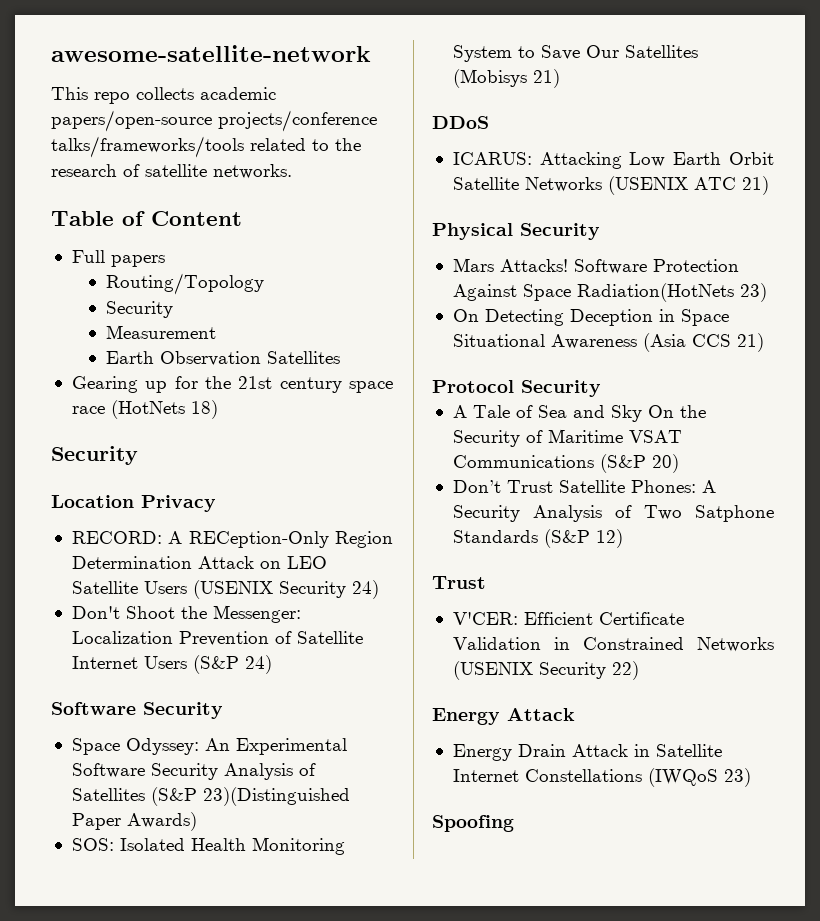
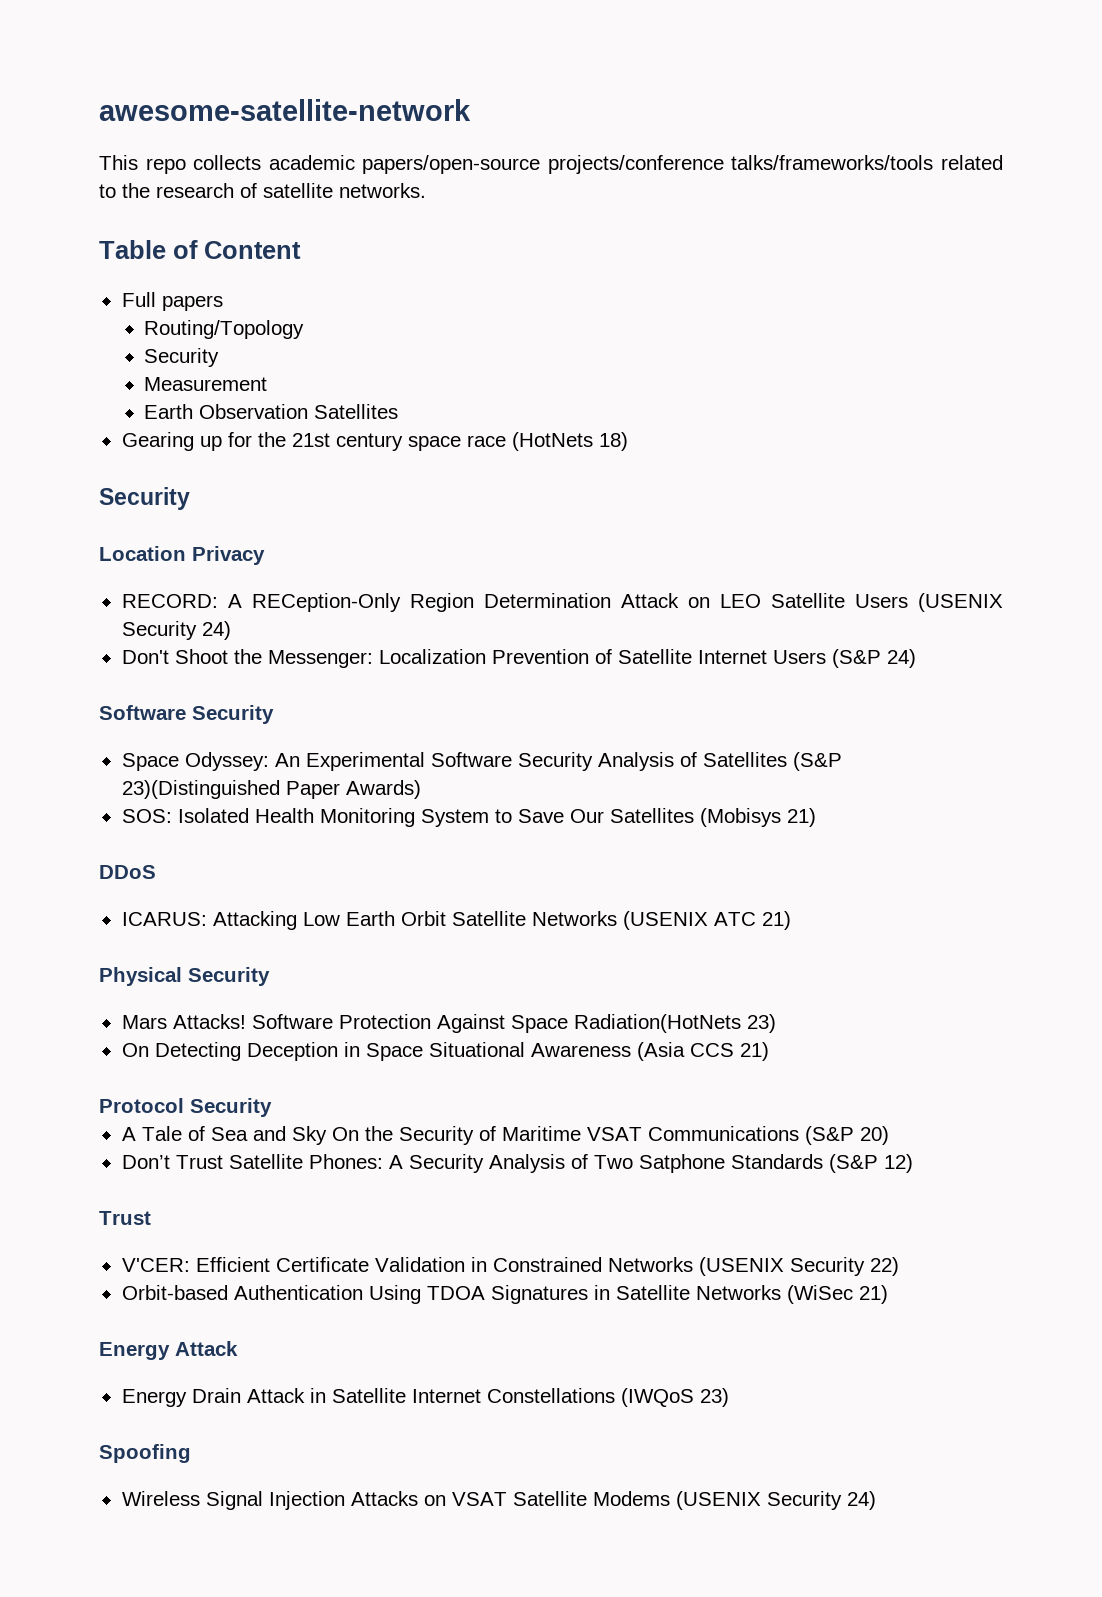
(639, 670) none -> [121,1285,888,1304] // Orbit-based Authentication Using TDOA Signatures in Satellite Networks (WiSec 21)
(514, 823) none -> [121,1491,876,1510] // Wireless Signal Injection Attacks on VSAT Satellite Modems (USENIX Security 24)

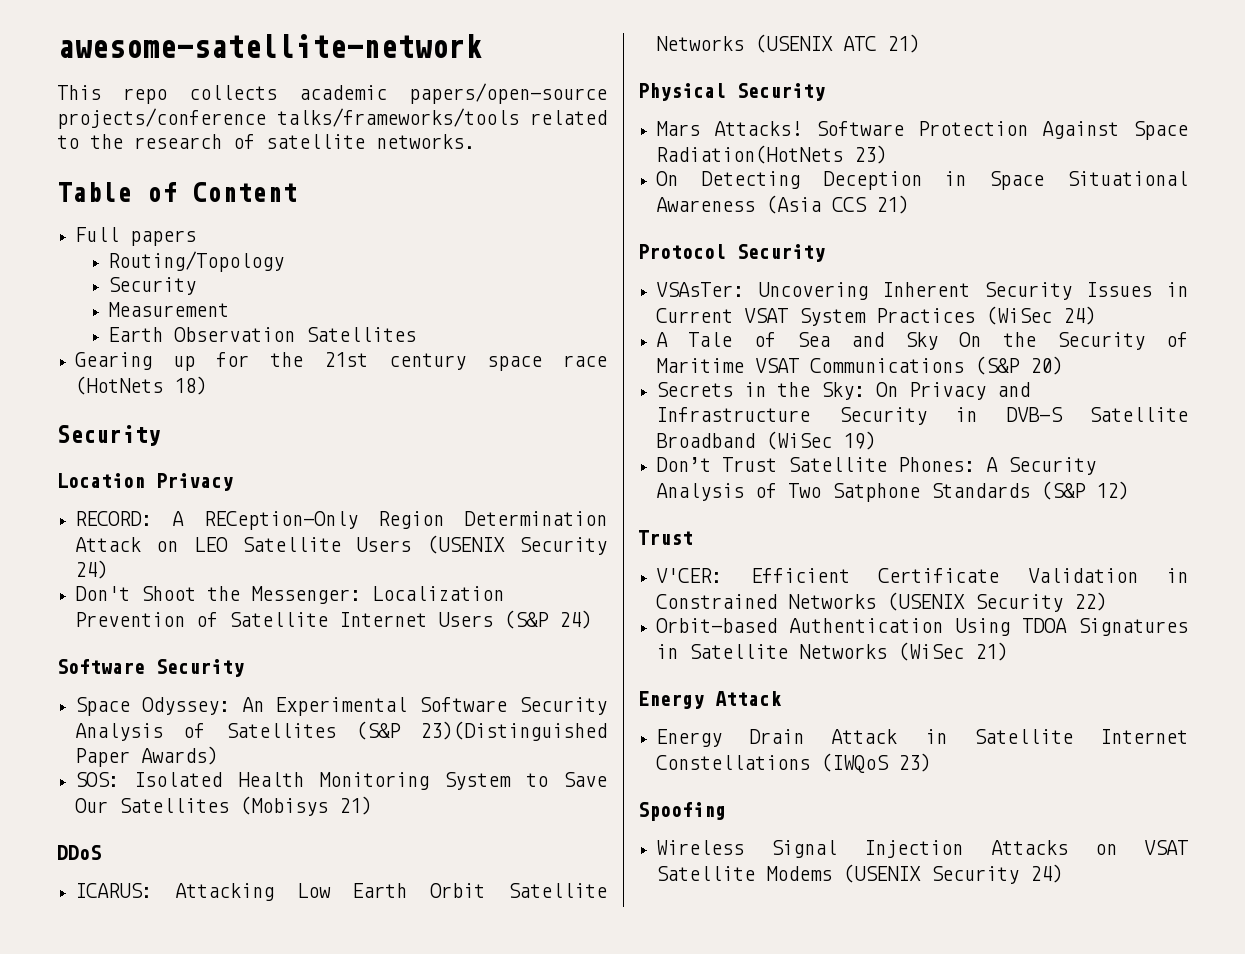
(272, 1107) none -> [656,282,1188,300] [656,306,1097,326] // VSAsTer: Uncovering Inherent Security Issues in Current VSAT System Practices (WiSec 24)
(889, 1135) none -> [656,382,1031,400] [656,407,1188,425] [656,431,877,450] // Secrets in the Sky: On Privacy and Infrastructure Security in DVB-S Satellite Broadband (WiSec 19)

